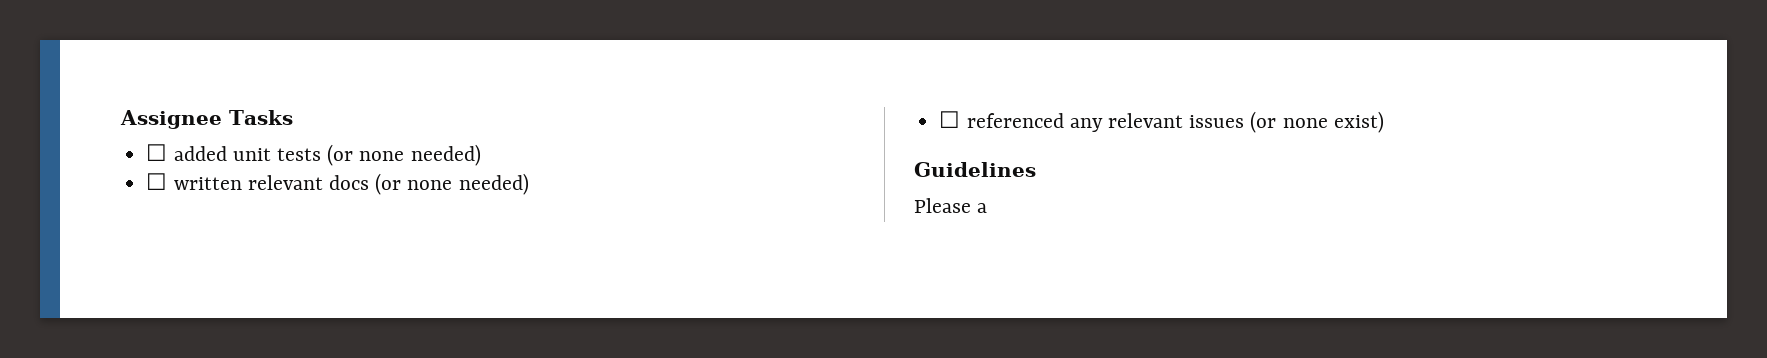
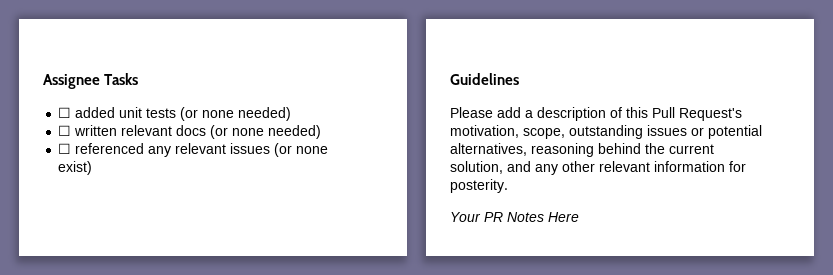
[977,203,988,213] a -> [497,107,742,121] [450,125,762,139] [450,143,714,157] [450,161,746,175] [450,179,508,193] [450,212,579,222] add a description of this Pull Request's motivation, scope, outstanding issues or potential alternatives, reasoning behind the current solution, and any other relevant information for posterity. // Your PR Notes Here

